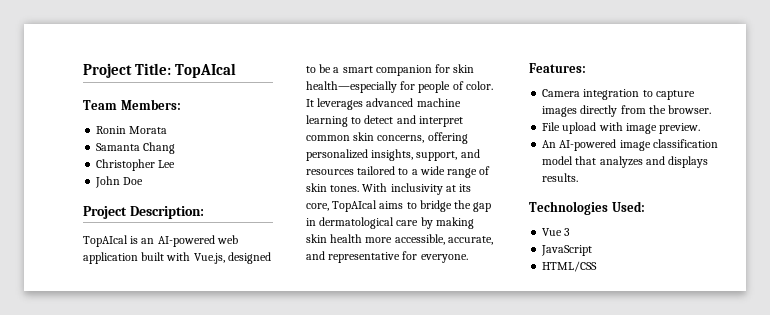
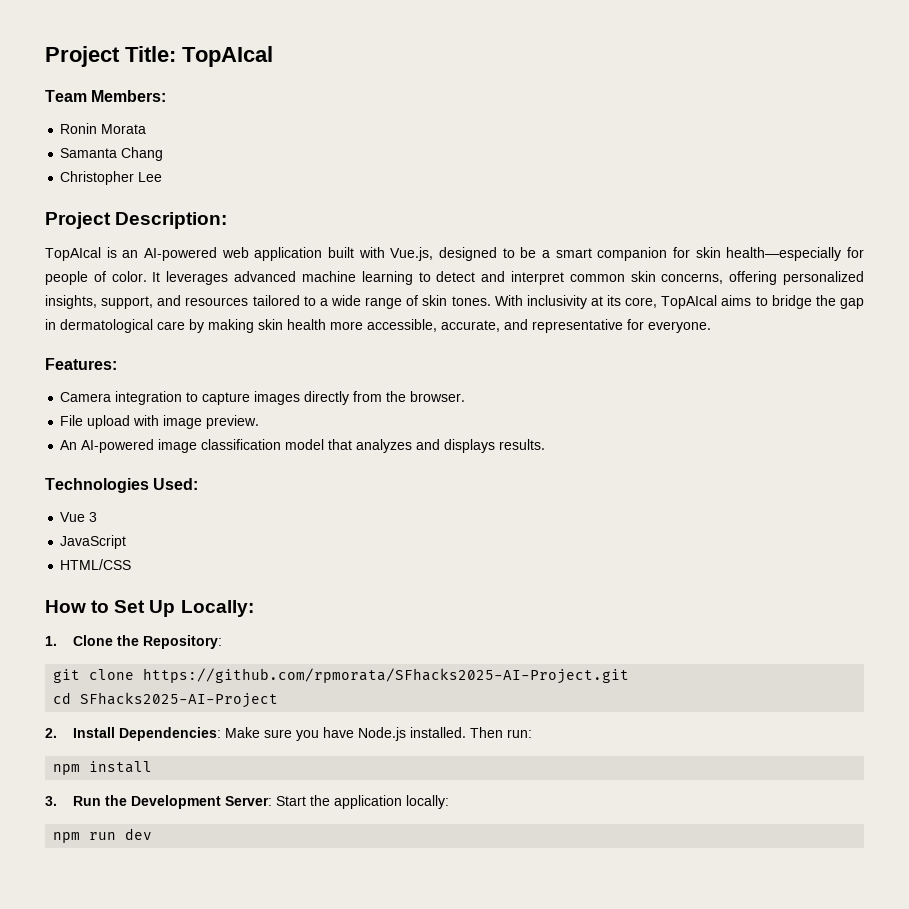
[95,176,144,188] // John Doe -> (163, 177) none
(598, 266) none -> [45,600,254,617] [45,635,222,649] [53,668,630,684] [53,692,279,708] [45,727,532,741] [53,761,153,775] [45,795,449,809] [53,828,153,843] // How to Set Up Locally: // 1. Clone the Repository: // git clone https://github.com/rpmorata/SFhacks2025-AI-Project.git // cd SFhacks2025-AI-Project // 2. Install Dependencies: Make sure you have Node.js installed. Then run: // npm install // 3. Run the Development Server: Start the application locally: // npm run dev

